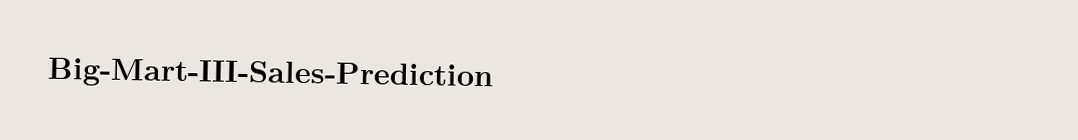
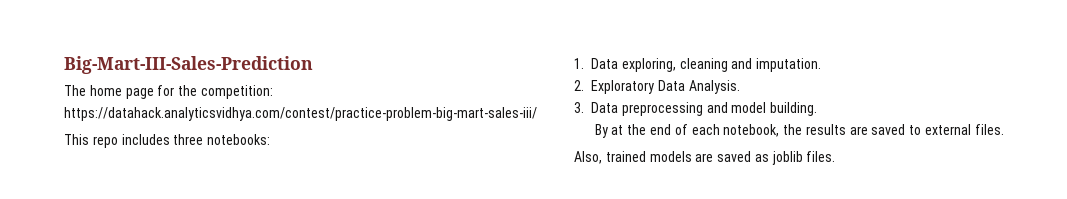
(494, 75) none -> [64,85,273,99] [64,107,537,121] [64,134,271,148] [574,58,822,72] [574,80,740,94] [574,102,818,116] [594,124,1004,138] [574,151,836,165] // The home page for the competition: https://datahack.analyticsvidhya.com/contest/practice-problem-big-mart-sales-iii/ // This repo includes three notebooks: // 1. Data exploring, cleaning and imputation. // 2. Exploratory Data Analysis. // 3. Data preprocessing and model building. // By at the end of each notebook, the results are saved to external files. // Also, trained models are saved as joblib files.

